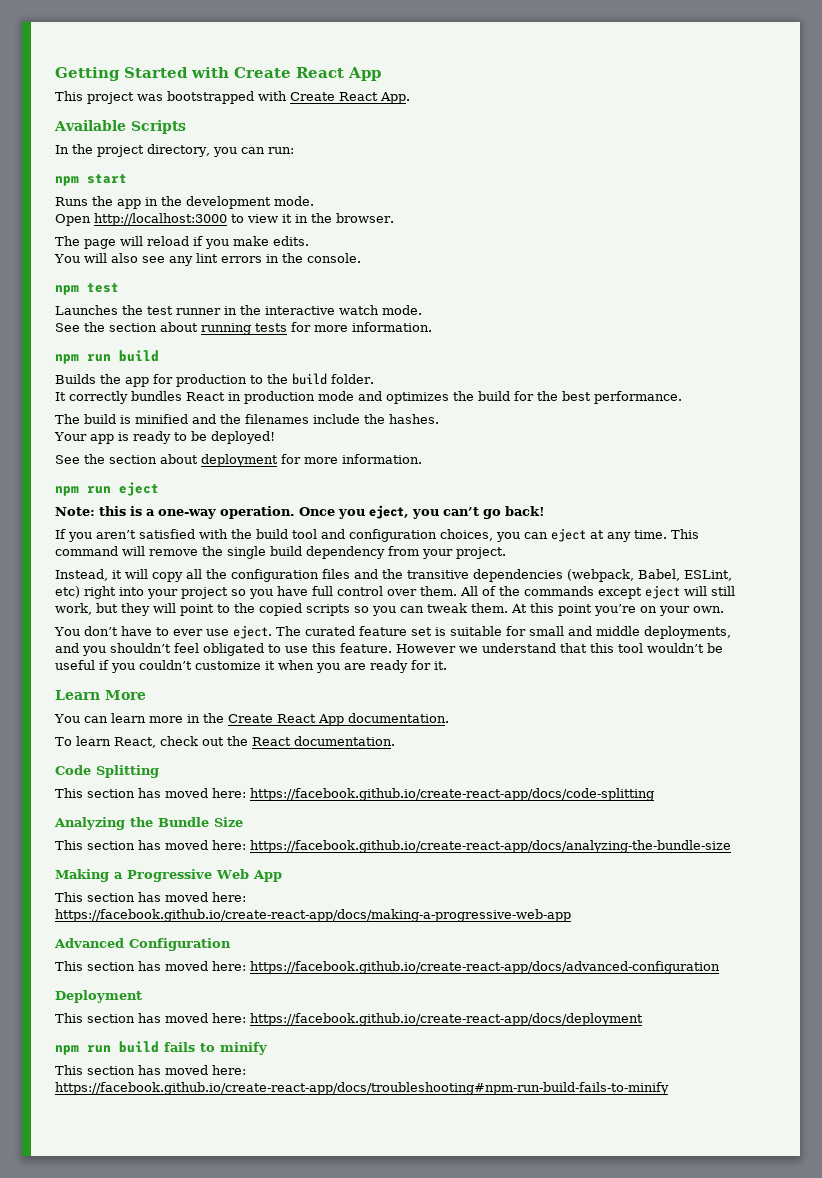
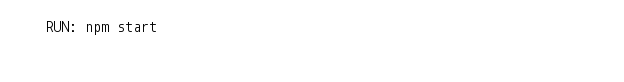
[55,67,381,81] [55,91,410,104] [54,120,186,134] [55,144,294,157] [55,174,127,186] [55,196,314,209] [55,213,394,226] [55,236,309,249] [54,253,361,266] [55,283,119,295] [55,305,422,315] [55,322,432,335] [55,350,159,364] [55,373,374,387] [55,391,682,404] [55,414,439,424] [54,431,275,444] [55,454,422,467] [55,482,159,496] [55,505,545,519] [55,528,699,542] [55,546,506,559] [55,569,732,582] [55,585,735,599] [55,603,724,616] [54,625,731,639] [55,643,723,656] [55,660,447,673] [55,690,146,700] [54,713,449,726] [55,736,395,748] [55,765,159,778] [55,788,654,801] [54,817,243,830] [55,840,731,853] [55,869,282,882] [55,892,246,902] [55,909,571,922] [54,938,231,951] [55,961,720,974] [55,990,142,1003] [55,1013,643,1026] [55,1041,267,1055] [55,1065,246,1075] [55,1082,669,1095] Getting Started with Create React App // This project was bootstrapped with Create React App. // Available Scripts // In the project directory, you can run: // npm start // Runs the app in the development mode. // Open http://localhost:3000 to view it in the browser. // The page will reload if you make edits. // You will also see any lint errors in the console. // npm test // Launches the test runner in the interactive watch mode. // See the section about running tests for more information. // npm run build // Builds the app for production to the build folder. // It correctly bundles React in production mode and optimizes the build for the best performance. // The build is minified and the filenames include the hashes. // Your app is ready to be deployed! // See the section about deployment for more information. // npm run eject // Note: this is a one-way operation. Once you eject, you can’t go back! // If you aren’t satisfied with the build tool and configuration choices, you can eject at any time. This command will remove the single build dependency from your project. // Instead, it will copy all the configuration files and the transitive dependencies (webpack, Babel, ESLint, etc) right into your project so you have full control over them. All of the commands except eject will still work, but they will point to the copied scripts so you can tweak them. At this point you’re on your own. // You don’t have to ever use eject. The curated feature set is suitable for small and middle deployments, and you shouldn’t feel obligated to use this feature. However we understand that this tool wouldn’t be useful if you couldn’t customize it when you are ready for it. // Learn More // You can learn more in the Create React App documentation. // To learn React, check out the React documentation. // Code Splitting // This section has moved here: https://facebook.github.io/create-react-app/docs/code-splitting // Analyzing the Bundle Size // This section has moved here: https://facebook.github.io/create-react-app/docs/analyzing-the-bundle-size // Making a Progressive Web App // This section has moved here: https://facebook.github.io/create-react-app/docs/making-a-progressive-web-app // Advanced Configuration // This section has moved here: https://facebook.github.io/create-react-app/docs/advanced-configuration // Deployment // This section has moved here: https://facebook.github.io/create-react-app/docs/deployment // npm run build fails to minify // This section has moved here: https://facebook.github.io/create-react-app/docs/troubleshooting#npm-run-build-fails-to-minify -> [45,21,157,35] RUN: npm start

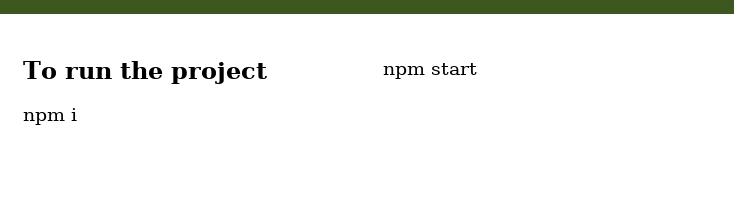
[45,21,77,32] RUN: -> [23,61,267,84] [23,108,77,125] To run the project // npm i //

